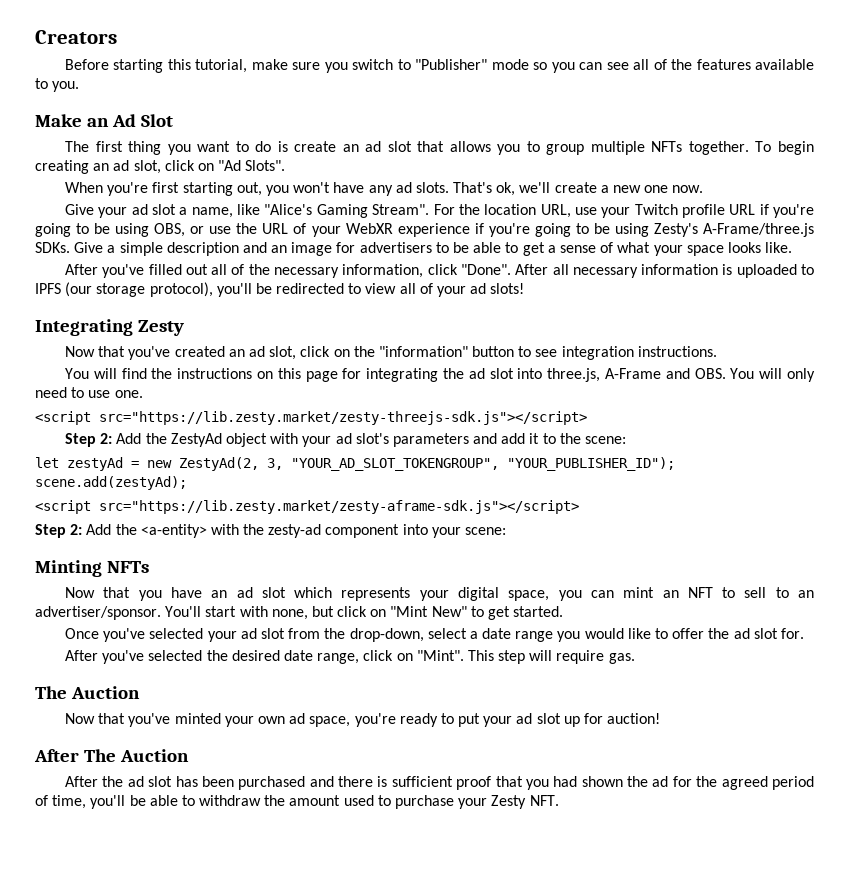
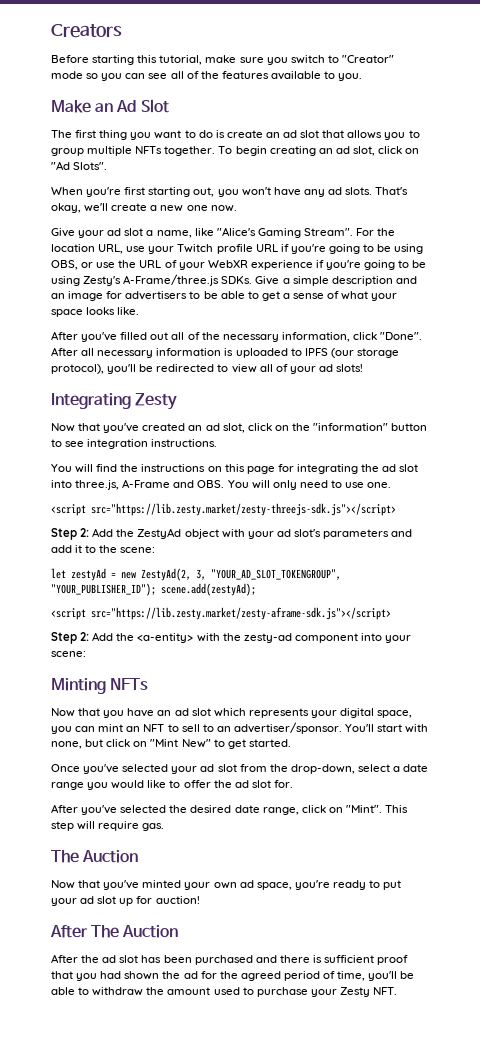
[415,59,488,70] "Publisher" -> [341,55,394,63] "Creator"
[496,182,516,196] ok, -> [51,203,81,213] okay,

